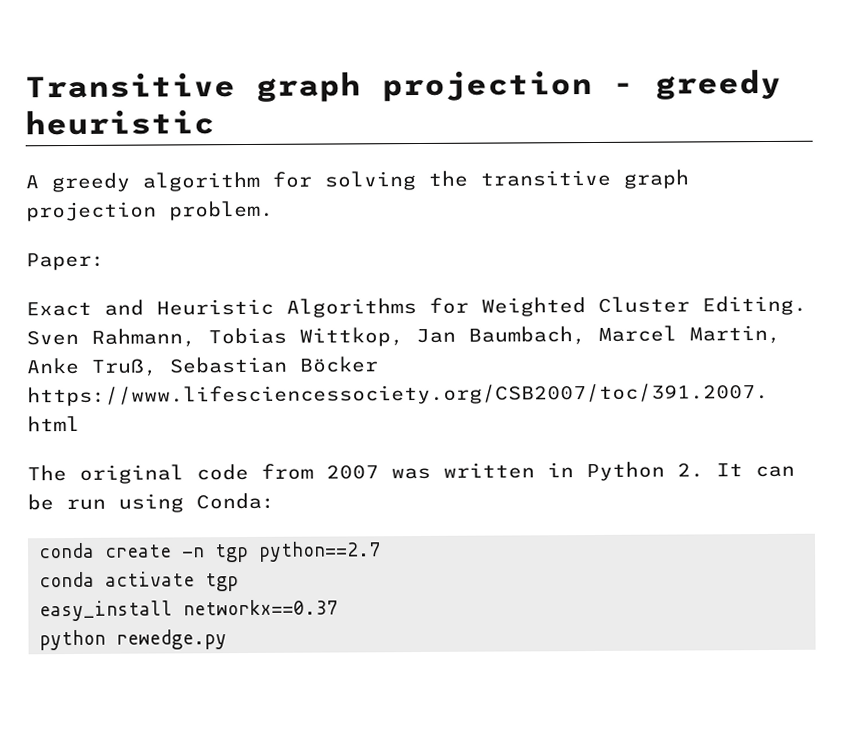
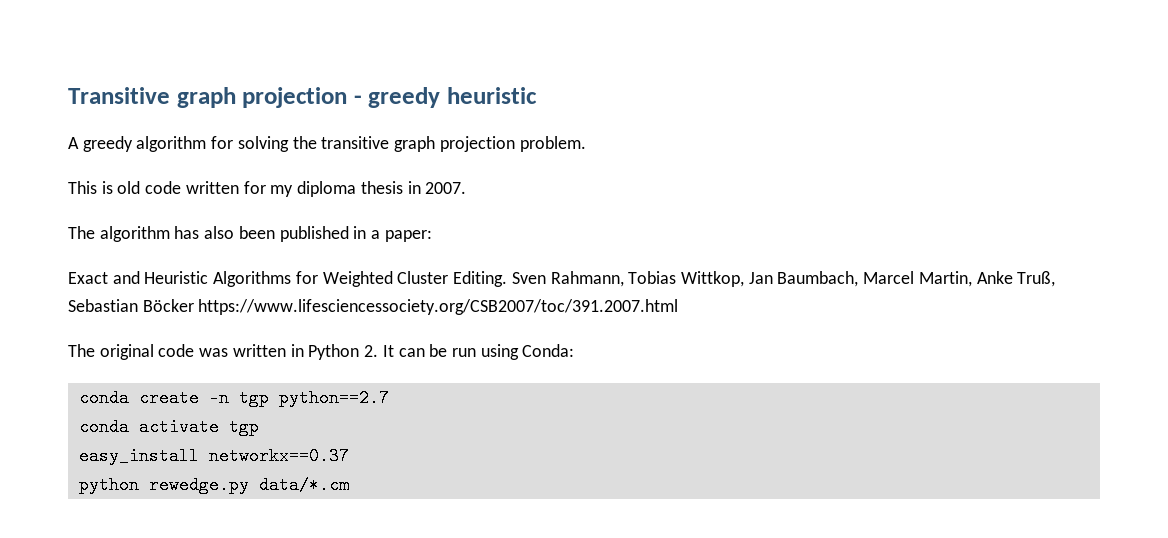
[26,252,105,271] Paper: -> [68,181,467,197] [68,226,432,242] This is old code written for my diploma thesis in 2007. // The algorithm has also been published in a paper:
[261,463,379,480] from 2007 -> (195, 350) none
(228, 639) none -> [258,476,349,494] data/*.cm

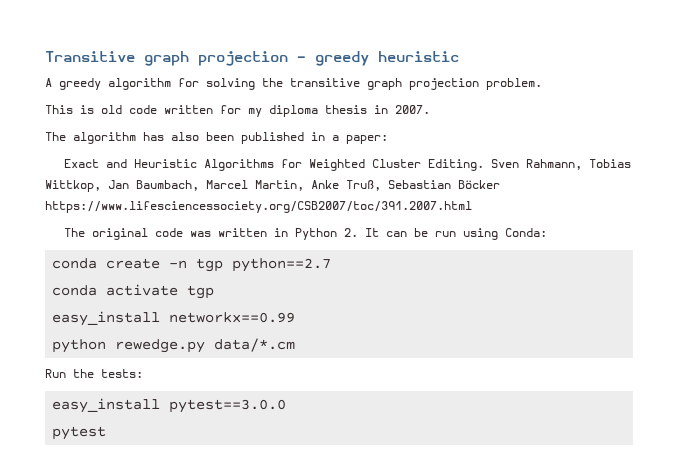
[208,447,349,465] networkx==0.37 -> [169,312,296,323] networkx==0.99
(349, 485) none -> [45,369,143,378] [52,398,287,413] [52,426,107,440] // Run the tests: // easy_install pytest==3.0.0 // pytest

